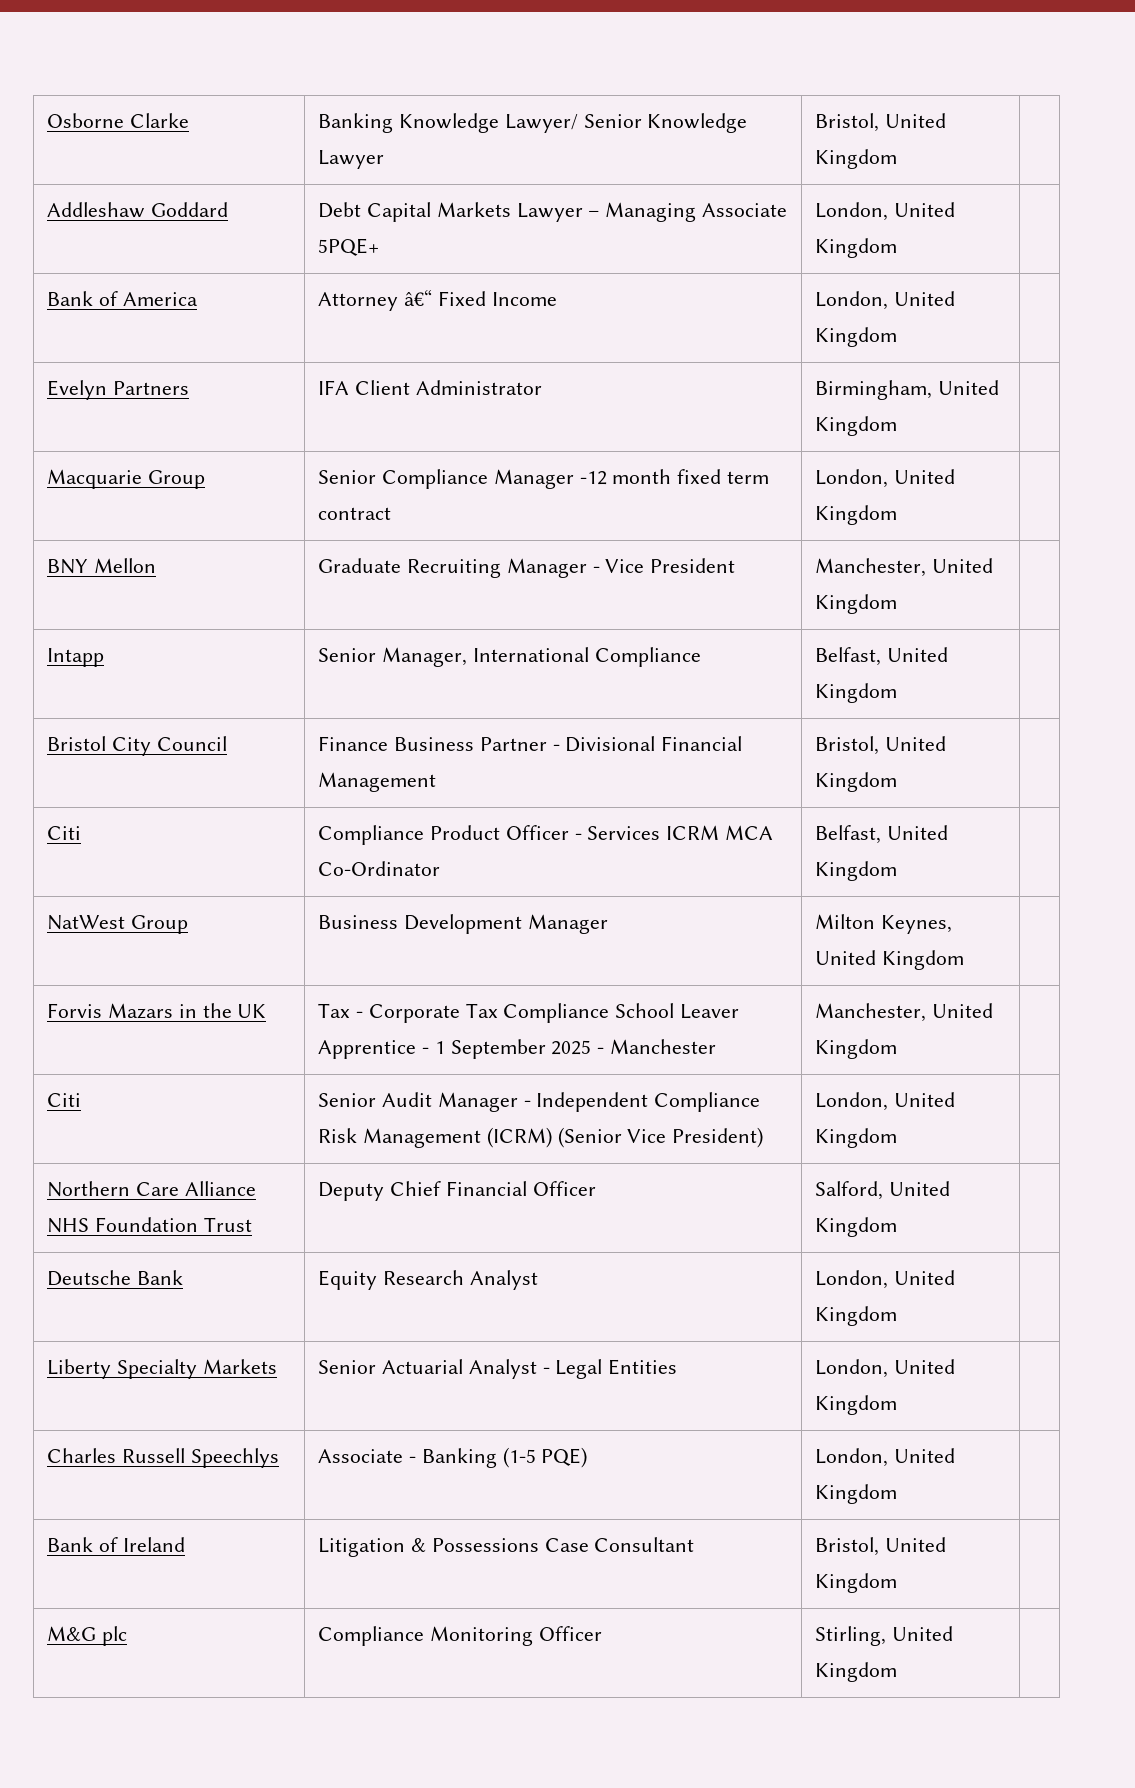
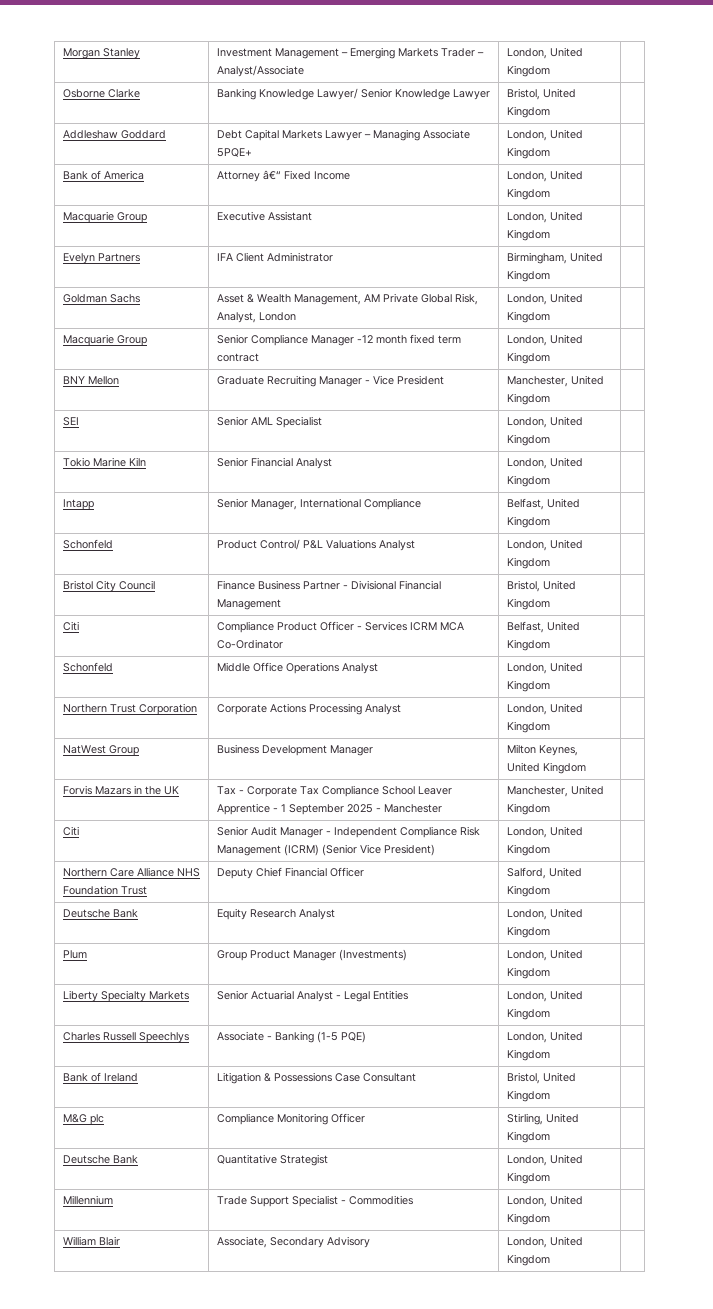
(47, 120) none -> [62,48,140,59] [216,47,484,59] [216,65,304,77] [506,47,583,59] [506,65,550,77] Morgan Stanley | Investment Management – Emerging Markets Trader – Analyst/Associate | London, United Kingdom | //
(898, 337) none -> [62,211,147,223] [216,211,312,221] [506,211,583,223] [506,229,550,241] // Macquarie Group | Executive Assistant | London, United Kingdom |
(898, 426) none -> [62,294,140,303] [216,293,478,305] [216,312,296,323] [506,293,583,305] [506,311,550,323] // Goldman Sachs | Asset & Wealth Management, AM Private Global Risk, Analyst, London | London, United Kingdom |
(898, 604) none -> [62,417,79,426] [216,416,322,428] [506,416,583,428] [506,434,550,446] [62,457,146,467] [216,457,332,469] [506,457,583,469] [506,475,550,487] // SEI | Senior AML Specialist | London, United Kingdom | // Tokio Marine Kiln | Senior Financial Analyst | London, United Kingdom |
(898, 693) none -> [62,539,113,549] [216,539,415,551] [506,539,583,551] [506,557,550,569] // Schonfeld | Product Control/ P&L Valuations Analyst | London, United Kingdom |
(898, 871) none -> [62,662,113,672] [216,662,378,674] [506,662,583,674] [506,680,550,692] [62,703,197,715] [216,703,401,715] [506,703,583,715] [506,721,550,733] // Schonfeld | Middle Office Operations Analyst | London, United Kingdom | // Northern Trust Corporation | Corporate Actions Processing Analyst | London, United Kingdom |
(898, 1316) none -> [62,950,87,959] [216,949,407,961] [506,949,583,961] [506,967,550,979] // Plum | Group Product Manager (Investments) | London, United Kingdom |
(898, 1672) none -> [62,1155,138,1164] [216,1154,328,1166] [506,1154,583,1166] [506,1172,550,1184] [62,1195,113,1205] [216,1195,413,1207] [506,1195,583,1207] [506,1213,550,1225] [62,1236,120,1246] [216,1236,370,1248] [506,1236,583,1248] [506,1254,550,1266] // Deutsche Bank | Quantitative Strategist | London, United Kingdom | // Millennium | Trade Support Specialist - Commodities | London, United Kingdom | // William Blair | Associate, Secondary Advisory | London, United Kingdom |

